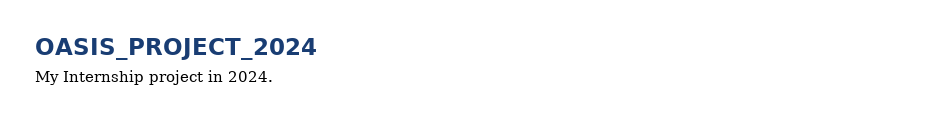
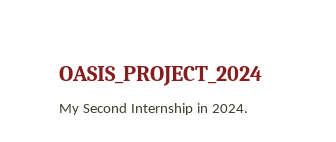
[63,70,203,85] Internship project -> [82,103,193,115] Second Internship

